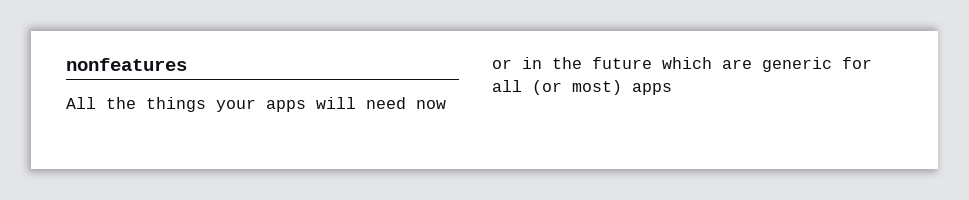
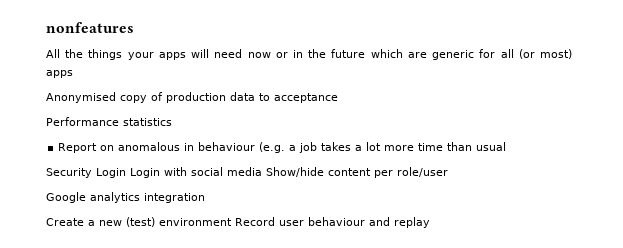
(672, 89) none -> [46,92,338,103] [46,117,172,126] [58,142,507,153] [46,167,448,178] [46,192,205,203] [46,217,430,228] // Anonymised copy of production data to acceptance // Performance statistics // Report on anomalous in behaviour (e.g. a job takes a lot more time than usual // Security Login Login with social media Show/hide content per role/user // Google analytics integration // Create a new (test) environment Record user behaviour and replay

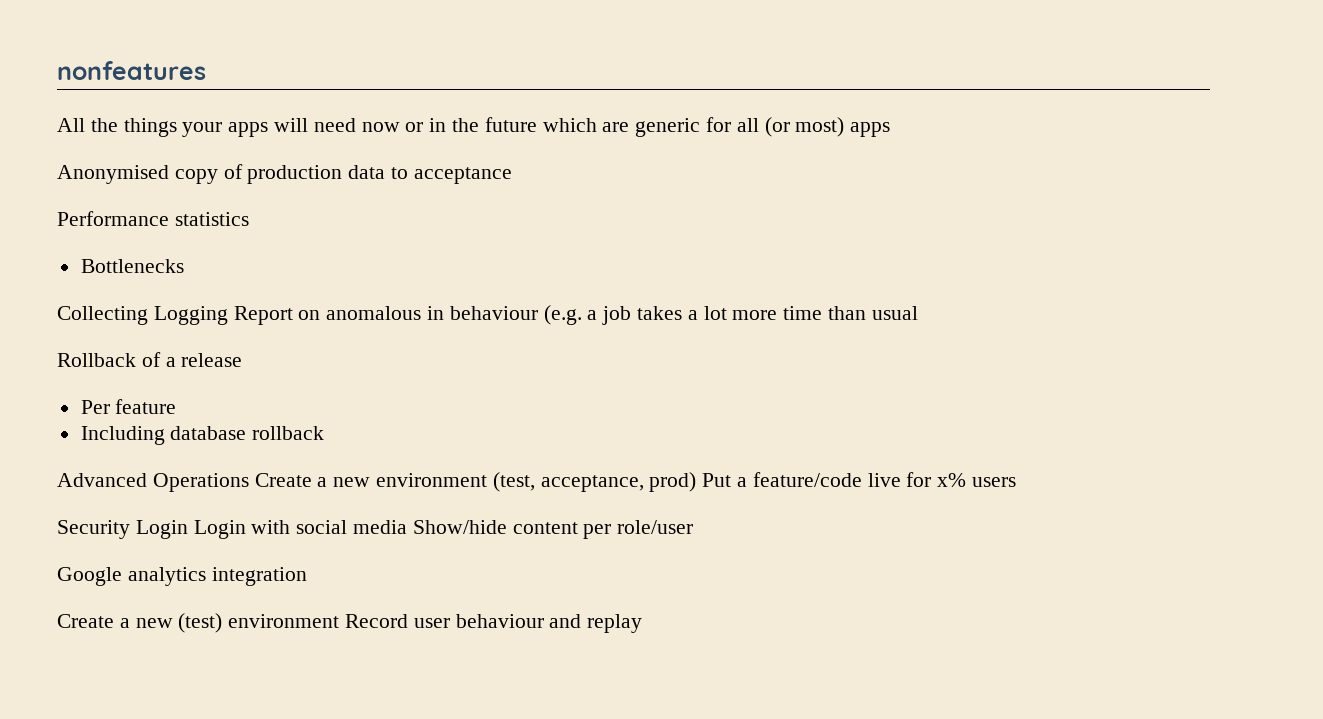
(172, 122) none -> [80,259,184,273] [57,306,228,325] Bottlenecks // Collecting Logging
(507, 146) none -> [57,352,243,367] [80,399,177,414] [80,426,325,445] [57,472,1017,492] // Rollback of a release // Per feature // Including database rollback // Advanced Operations Create a new environment (test, acceptance, prod) Put a feature/code live for x% users

